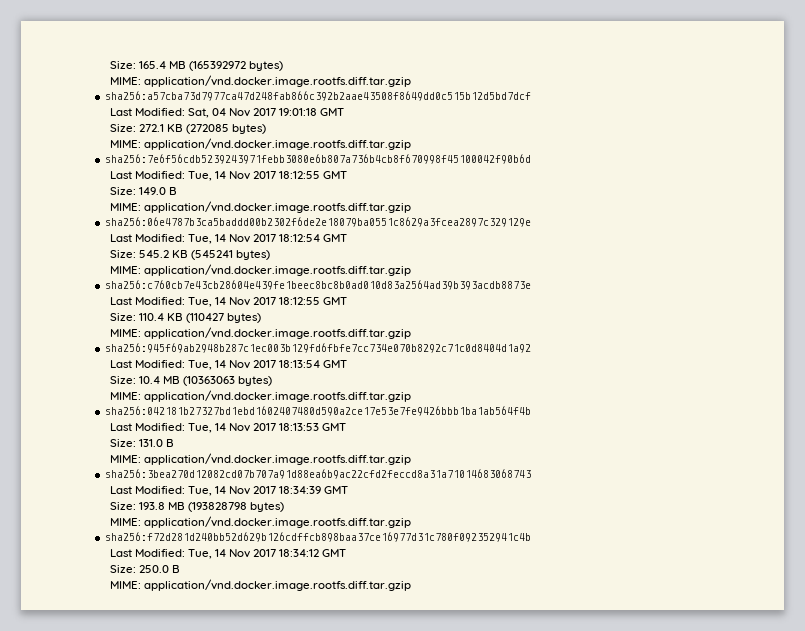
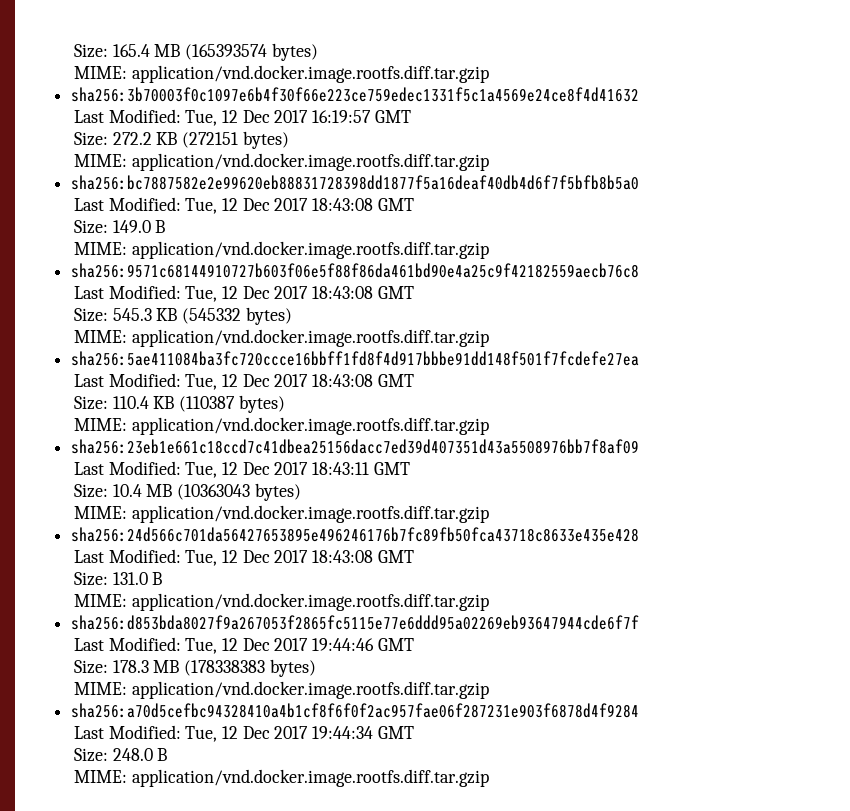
[188,61,284,71] [109,75,411,87] [105,91,532,101] [109,108,345,118] [109,124,267,134] [109,138,411,150] [105,154,532,164] [109,171,321,181] (165392972 bytes) // MIME: application/vnd.docker.image.rootfs.diff.tar.gzip // sha256:a57cba73d7977ca47d248fab866c392b2aae43508f8649dd0c515b12d5bd7dcf // Last Modified: Sat, 04 Nov 2017 19:01:18 GMT // Size: 272.1 KB (272085 bytes) // MIME: application/vnd.docker.image.rootfs.diff.tar.gzip // sha256:7e6f56cdb5239243971febb3080e6b807a736b4cb8f670998f45100042f90b6d // Last Modified: Tue, 14 Nov 2017 18:12:55 -> [184,43,318,61] [73,65,489,83] [71,87,640,102] [73,109,411,126] [73,131,289,149] [73,153,489,171] [71,175,640,190] [73,197,374,214] (165393574 bytes) // MIME: application/vnd.docker.image.rootfs.diff.tar.gzip // sha256:3b70003f0c1097e6b4f30f66e223ce759edec1331f5c1a4569e24ce8f4d41632 // Last Modified: Tue, 12 Dec 2017 16:19:57 GMT // Size: 272.2 KB (272151 bytes) // MIME: application/vnd.docker.image.rootfs.diff.tar.gzip // sha256:bc7887582e2e99620eb88831728398dd1877f5a16deaf40db4d6f7f5bfb8b5a0 // Last Modified: Tue, 12 Dec 2017 18:43:08
[105,217,532,227] [109,234,348,244] [109,250,271,260] [109,264,411,276] [105,280,532,290] [109,297,321,307] sha256:06e4787b3ca5baddd00b2302f6de2e18079ba0551c8629a3fcea2897c329129e // Last Modified: Tue, 14 Nov 2017 18:12:54 GMT // Size: 545.2 KB (545241 bytes) // MIME: application/vnd.docker.image.rootfs.diff.tar.gzip // sha256:c760cb7e43cb28604e439fe1beec8bc8b0ad010d83a2564ad39b393acdb8873e // Last Modified: Tue, 14 Nov 2017 18:12:55 -> [71,263,640,278] [73,285,414,302] [73,307,292,325] [73,329,489,347] [71,351,640,366] [73,373,374,390] sha256:9571c68144910727b603f06e5f88f86da461bd90e4a25c9f42182559aecb76c8 // Last Modified: Tue, 12 Dec 2017 18:43:08 GMT // Size: 545.3 KB (545332 bytes) // MIME: application/vnd.docker.image.rootfs.diff.tar.gzip // sha256:5ae411084ba3fc720ccce16bbff1fd8f4d917bbbe91dd148f501f7fcdefe27ea // Last Modified: Tue, 12 Dec 2017 18:43:08
[185,313,262,323] [109,327,411,339] [105,343,532,353] [109,360,321,370] (110427 bytes) // MIME: application/vnd.docker.image.rootfs.diff.tar.gzip // sha256:945f69ab2948b287c1ec003b129fd6fbfe7cc734e070b8292c71c0d8404d1a92 // Last Modified: Tue, 14 Nov 2017 18:13:54 -> [178,395,285,413] [73,417,489,435] [71,439,640,454] [73,461,370,478] (110387 bytes) // MIME: application/vnd.docker.image.rootfs.diff.tar.gzip // sha256:23eb1e661c18ccd7c41dbea25156dacc7ed39d407351d43a5508976bb7f8af09 // Last Modified: Tue, 12 Dec 2017 18:43:11
[182,376,273,386] [109,390,411,402] [105,406,532,416] [109,423,320,433] (10363063 bytes) // MIME: application/vnd.docker.image.rootfs.diff.tar.gzip // sha256:042181b27327bd1ebd1602407480d590a2ce17e53e7fe9426bbb1ba1ab564f4b // Last Modified: Tue, 14 Nov 2017 18:13:53 -> [176,483,301,501] [73,505,489,523] [71,527,640,542] [73,549,374,566] (10363043 bytes) // MIME: application/vnd.docker.image.rootfs.diff.tar.gzip // sha256:24d566c701da56427653895e496246176b7fc89fb50fca43718c8633e435e428 // Last Modified: Tue, 12 Dec 2017 18:43:08
[105,469,532,479] [109,486,349,496] [109,502,285,512] [109,516,411,528] [105,532,532,542] [109,549,347,559] [109,565,169,573] sha256:3bea270d12082cd07b707a91d88ea6b9ac22cfd2feccd8a31a71014683068743 // Last Modified: Tue, 14 Nov 2017 18:34:39 GMT // Size: 193.8 MB (193828798 bytes) // MIME: application/vnd.docker.image.rootfs.diff.tar.gzip // sha256:f72d281d240bb52d629b126cdffcb898baa37ce16977d31c780f092352941c4b // Last Modified: Tue, 14 Nov 2017 18:34:12 GMT // Size: 250.0 -> [71,615,640,630] [73,637,414,654] [73,659,316,677] [73,681,489,699] [71,703,640,718] [73,725,414,742] [73,748,153,762] sha256:d853bda8027f9a267053f2865fc5115e77e6ddd95a02269eb93647944cde6f7f // Last Modified: Tue, 12 Dec 2017 19:44:46 GMT // Size: 178.3 MB (178338383 bytes) // MIME: application/vnd.docker.image.rootfs.diff.tar.gzip // sha256:a70d5cefbc94328410a4b1cf8f6f0f2ac957fae06f287231e903f6878d4f9284 // Last Modified: Tue, 12 Dec 2017 19:44:34 GMT // Size: 248.0

